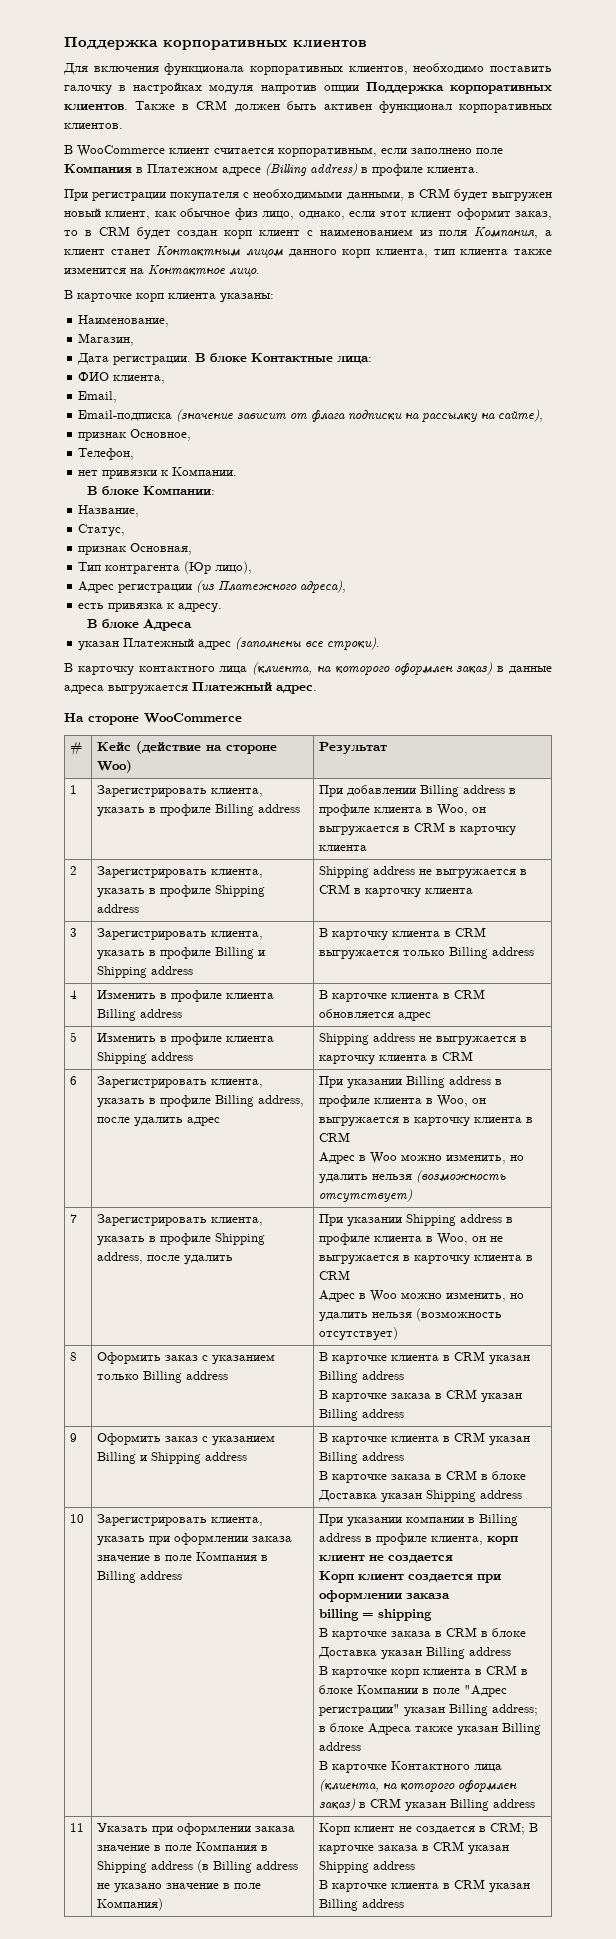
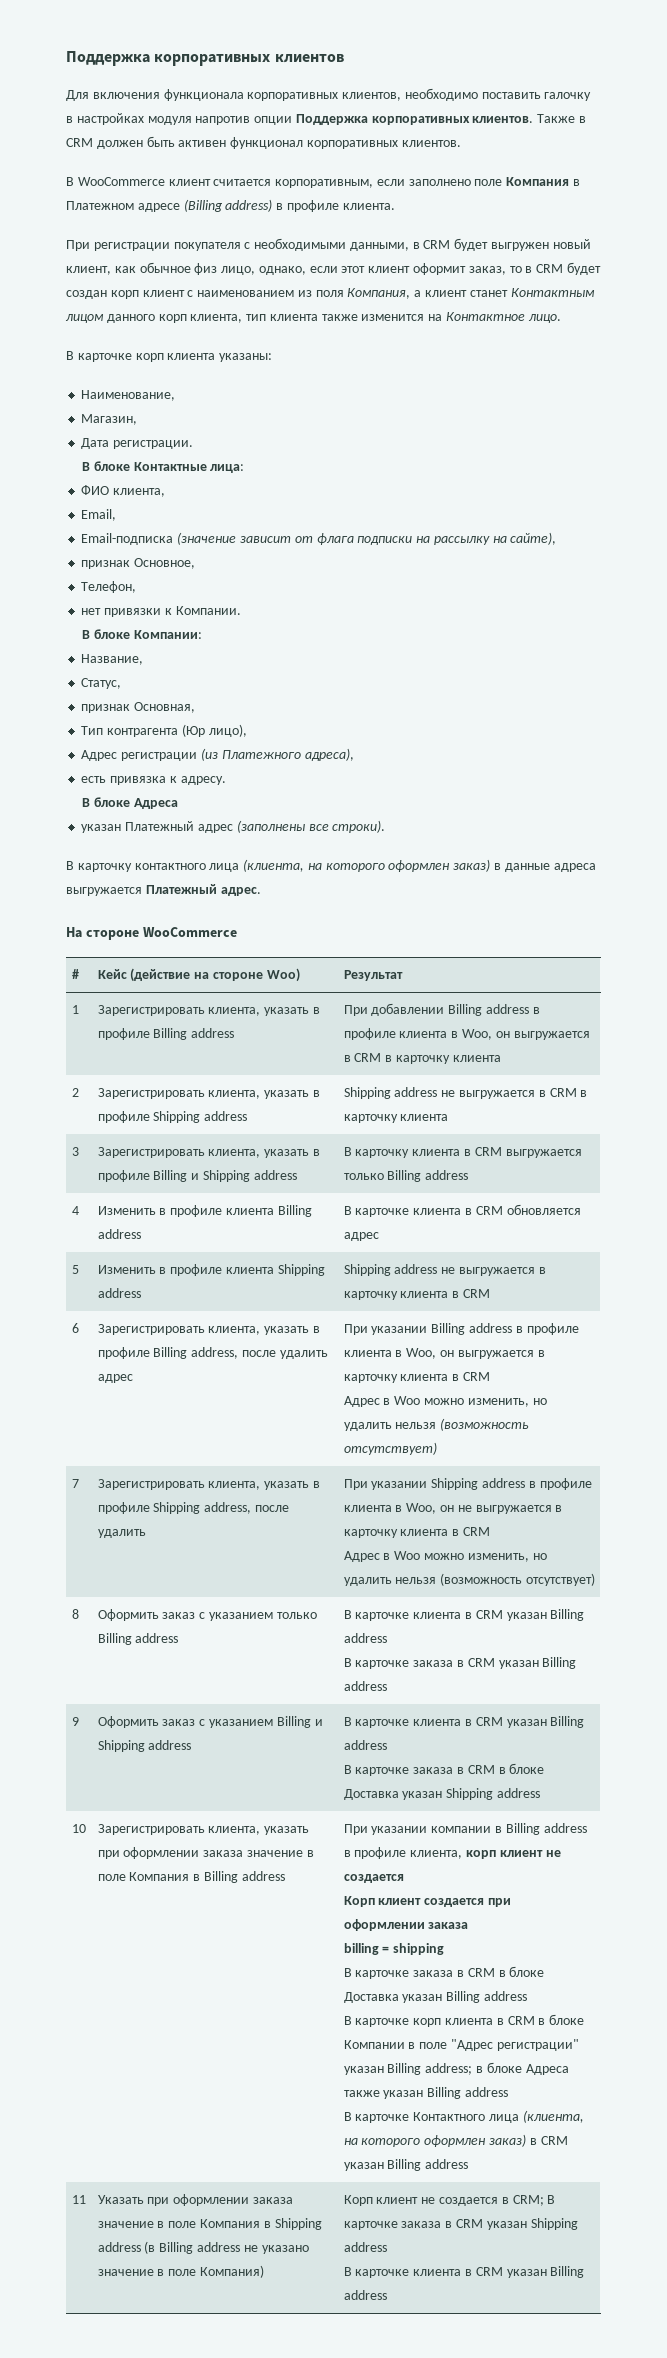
(192, 360) none -> (194, 444) //

